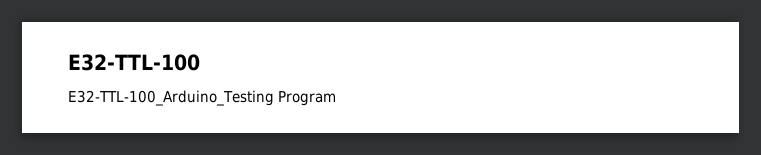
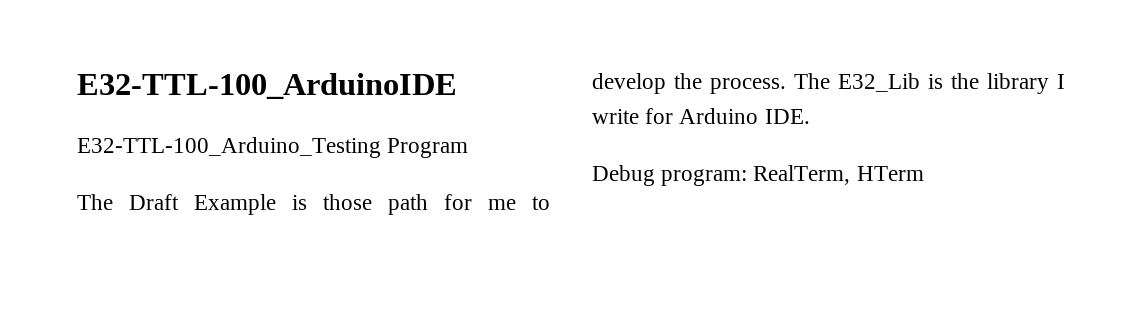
[68,54,200,71] E32-TTL-100 -> [77,73,457,99] E32-TTL-100_ArduinoIDE
(337, 98) none -> [77,194,550,215] [592,73,1065,94] [592,108,810,124] [592,165,924,186] // The Draft Example is those path for me to develop the process. The E32_Lib is the library I write for Arduino IDE. // Debug program: RealTerm, HTerm

